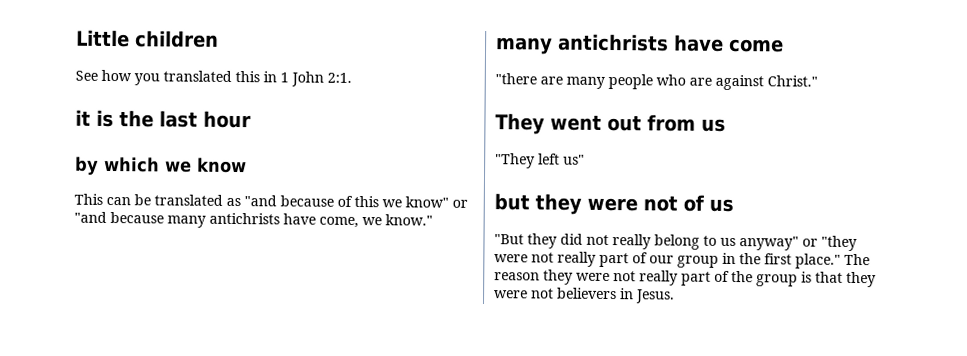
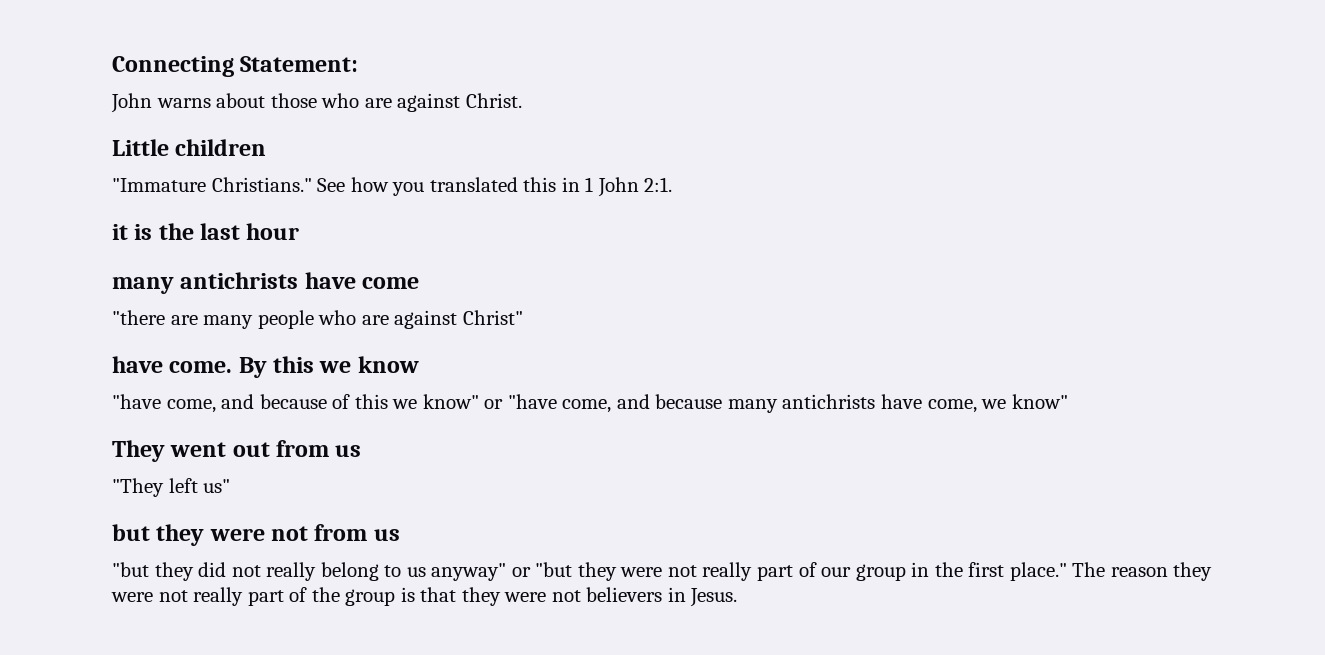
(76, 38) none -> [112,56,359,77] [111,93,522,113] Connecting Statement: // John warns about those who are against Christ. //
(219, 39) none -> [112,177,312,192] "Immature Christians."
[75,156,247,175] [74,193,468,208] [74,211,433,228] // by which we know // This can be translated as "and because of this we know" or "and because many antichrists have come, we know." -> (300, 231) none
[767,75,818,87] Christ." -> [462,310,523,325] [112,356,419,378] [112,394,1068,413] Christ" // have come. By this we know // "have come, and because of this we know" or "have come, and because many antichrists have come, we know"
[683,194,734,213] [494,234,524,245] of us // "But -> [314,524,400,541] [112,562,149,577] from us // "but
[821,235,857,251] "they -> [535,562,617,581] "but they

